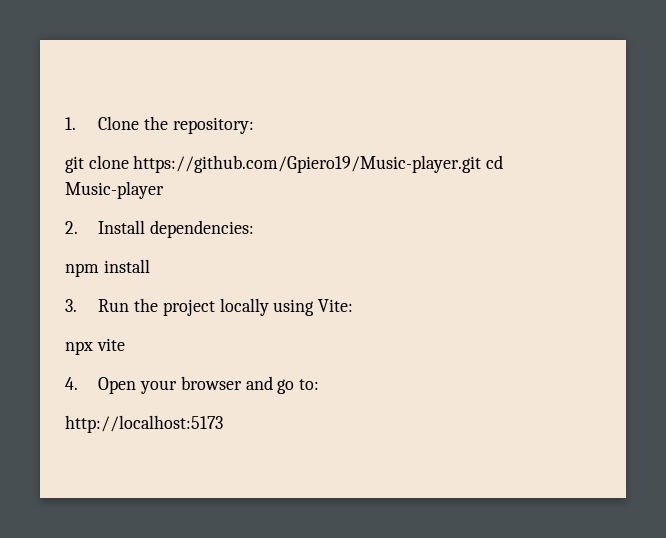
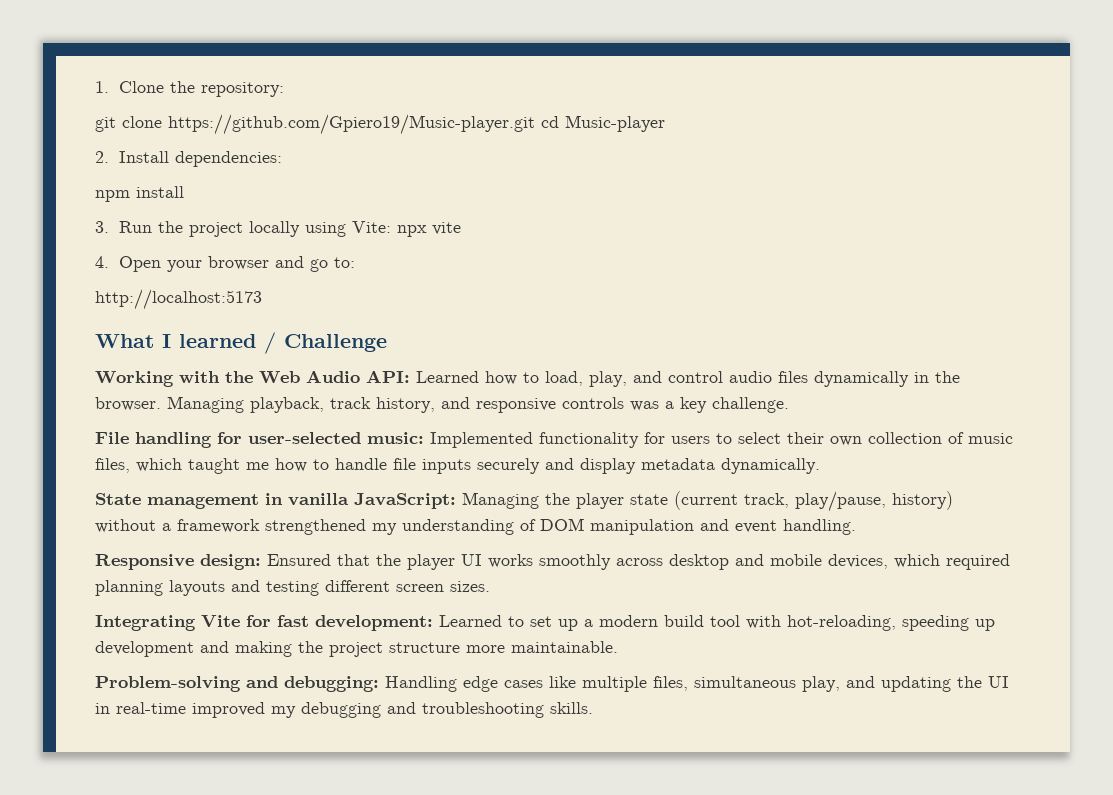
(353, 305) // -> (391, 227) none
(223, 424) none -> [95,332,387,354] [95,370,960,387] [95,396,789,413] [95,432,1013,448] [95,458,820,474] [95,491,953,512] [95,518,856,535] [95,554,1010,570] [95,580,490,596] [95,615,995,631] [95,641,618,657] [95,676,1009,692] [95,702,593,718] // What I learned / Challenge // Working with the Web Audio API: Learned how to load, play, and control audio files dynamically in the browser. Managing playback, track history, and responsive controls was a key challenge. // File handling for user-selected music: Implemented functionality for users to select their own collection of music files, which taught me how to handle file inputs securely and display metadata dynamically. // State management in vanilla JavaScript: Managing the player state (current track, play/pause, history) without a framework strengthened my understanding of DOM manipulation and event handling. // Responsive design: Ensured that the player UI works smoothly across desktop and mobile devices, which required planning layouts and testing different screen sizes. // Integrating Vite for fast development: Learned to set up a modern build tool with hot-reloading, speeding up development and making the project structure more maintainable. // Problem-solving and debugging: Handling edge cases like multiple files, simultaneous play, and updating the UI in real-time improved my debugging and troubleshooting skills.

